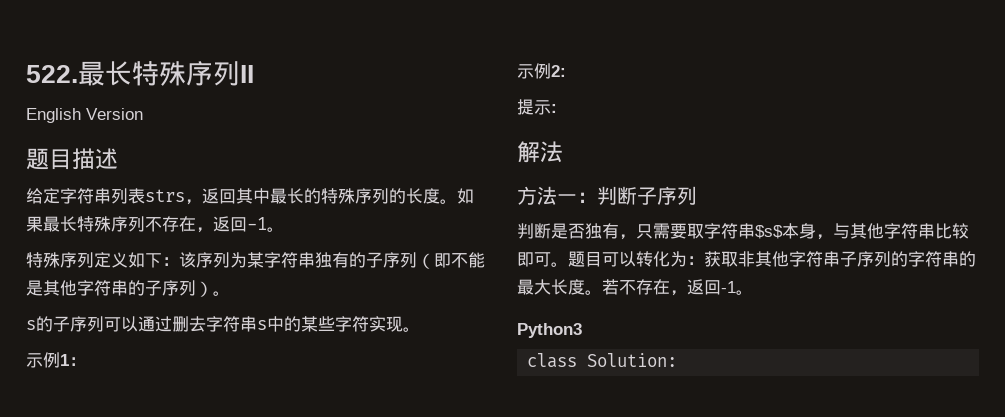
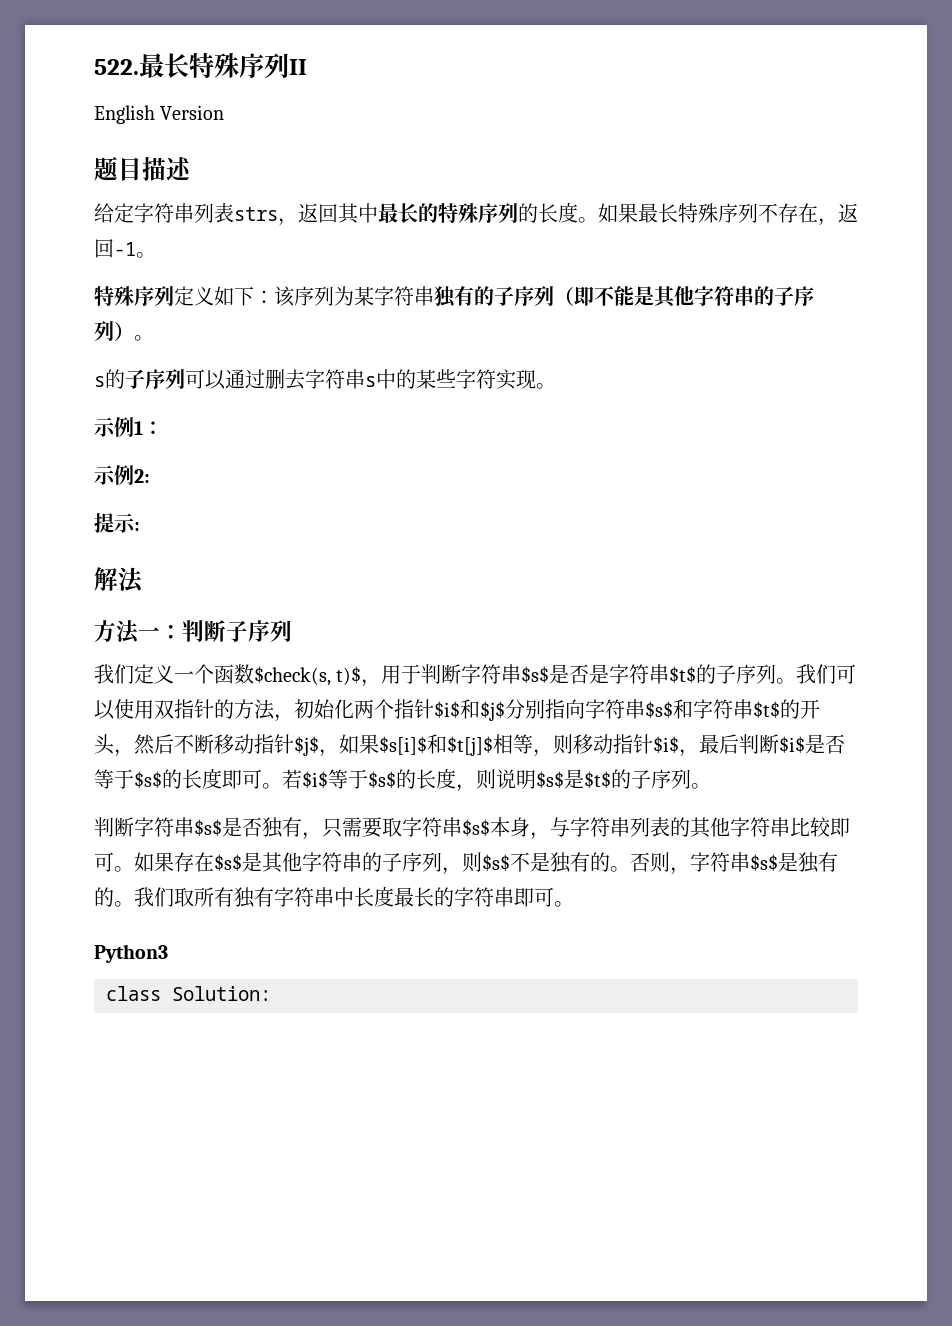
[517,223,551,239] 判断 -> [94,664,857,687] [94,699,820,722] [94,734,845,757] [94,768,711,792] [94,817,222,837] 我们定义一个函数$check(s, t)$，用于判断字符串$s$是否是字符串$t$的子序列。我们可以使用双指针的方法，初始化两个指针$i$和$j$分别指向字符串$s$和字符串$t$的开头，然后不断移动指针$j$，如果$s[i]$和$t[j]$相等，则移动指针$i$，最后判断$i$是否等于$s$的长度即可。若$i$等于$s$的长度，则说明$s$是$t$的子序列。 // 判断字符串$s$
(850, 231) none -> [570,817,690,837] 字符串列表的
[568,251,976,267] [517,279,736,296] 题目可以转化为：获取非其他字符串子序列的字符串的最大长度。若不存在，返回-1 -> [134,852,838,875] [94,886,554,908] 如果存在$s$是其他字符串的子序列，则$s$不是独有的。否则，字符串$s$是独有的。我们取所有独有字符串中长度最长的字符串即可

